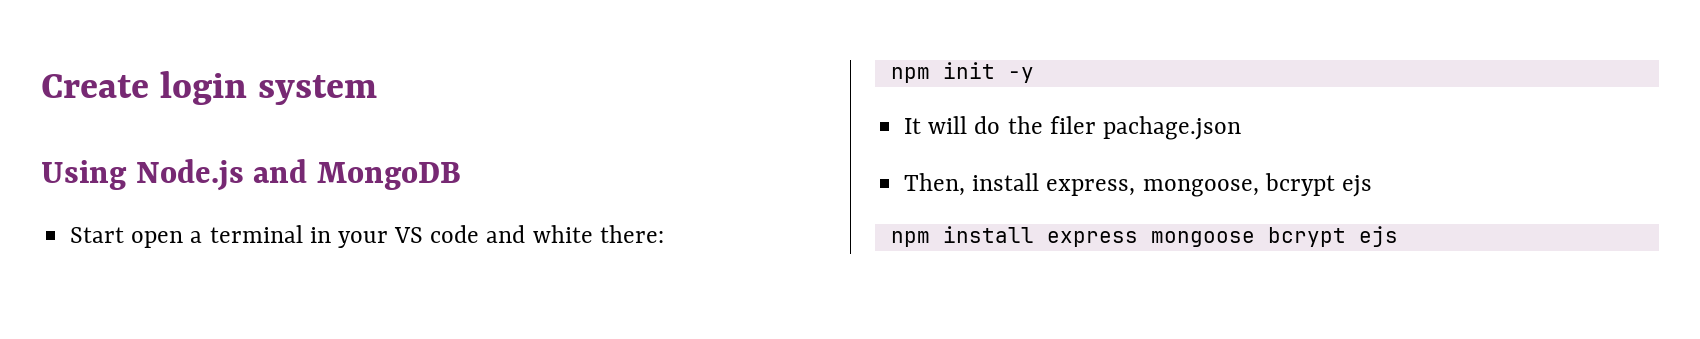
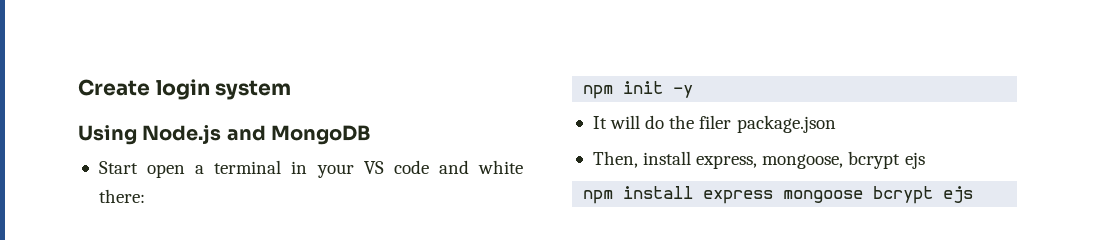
[1102,116,1241,140] pachage.json -> [736,115,836,133] package.json

